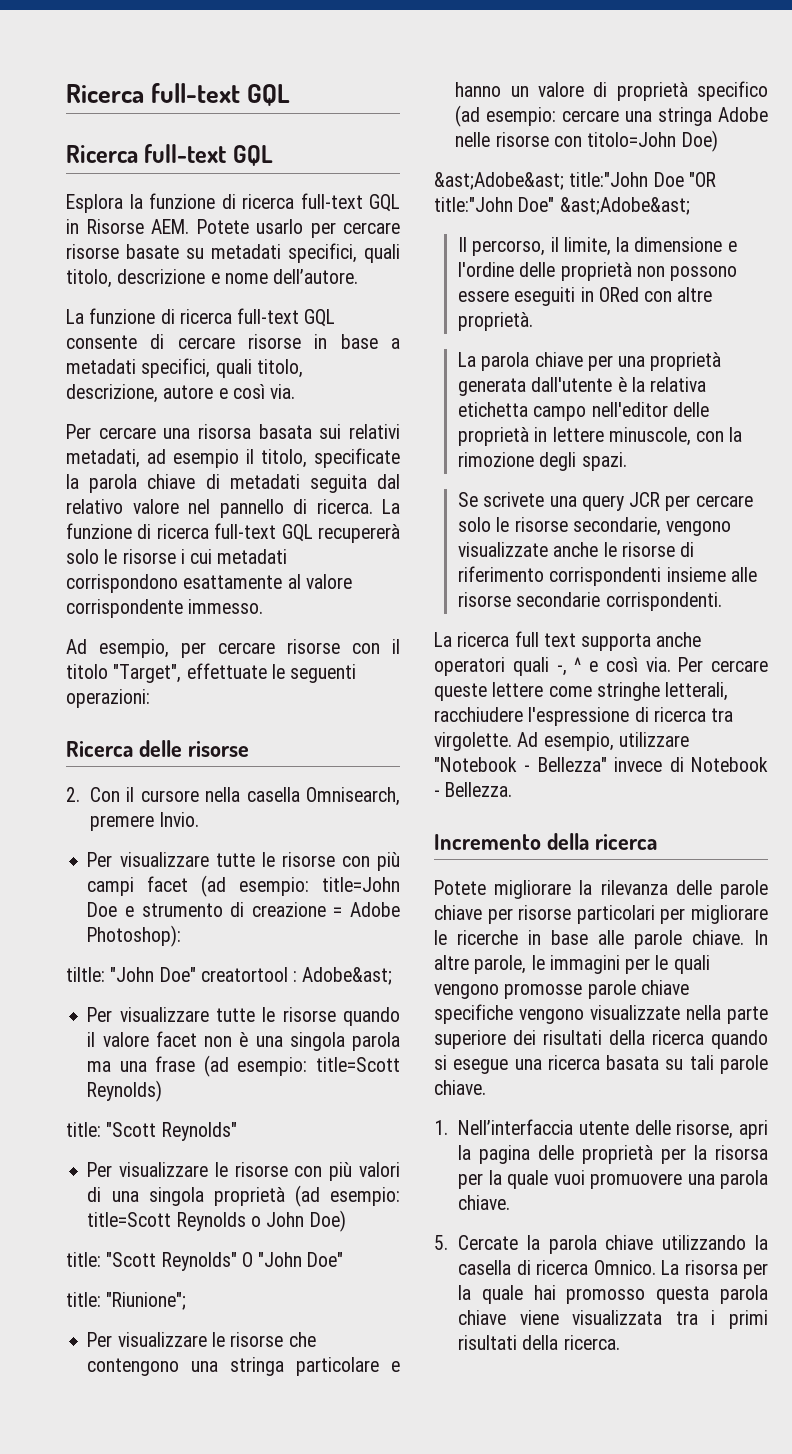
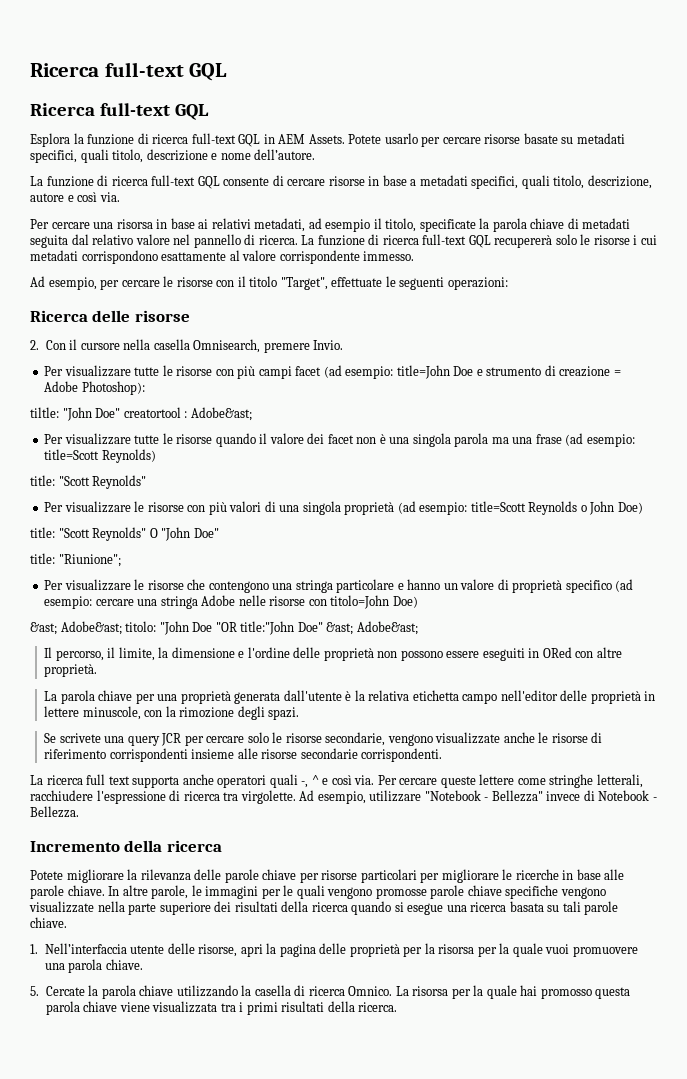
[86,219,189,234] Risorse AEM. -> [278,134,345,144] AEM Assets.
[258,424,342,439] basata sui -> [156,218,209,229] in base ai
(275, 648) none -> [163,276,174,287] le
(149, 1039) none -> [307,433,325,444] dei
[434,172,649,190] &ast;Adobe&ast; title:"John -> [30,621,189,635] &ast; Adobe&ast; titolo: "John
[559,197,690,215] &ast;Adobe&ast; -> [326,621,418,635] &ast; Adobe&ast;

